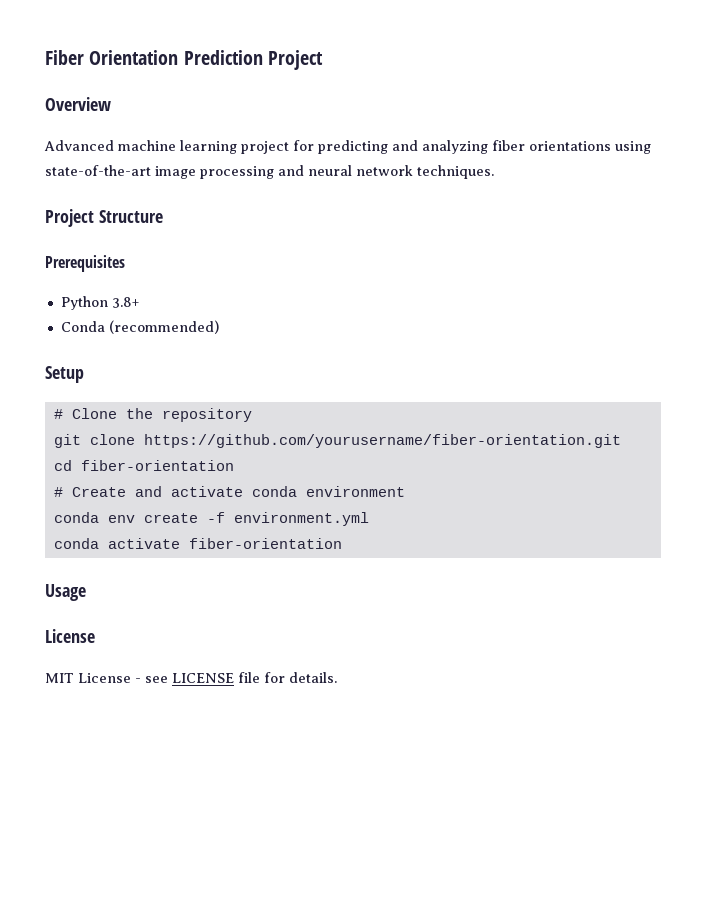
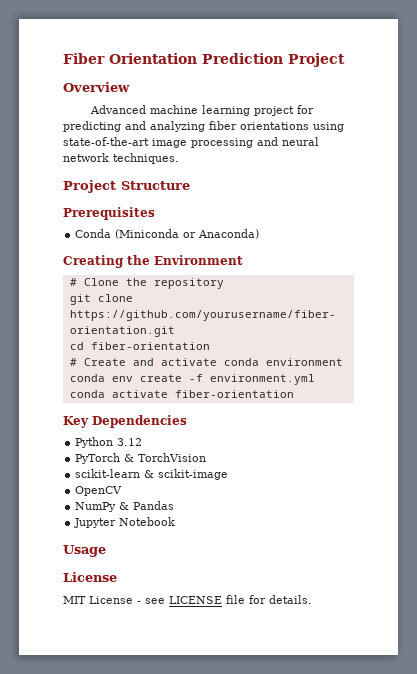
[60,296,139,310] [60,320,219,334] [45,366,84,383] Python 3.8+ // Conda (recommended) // Setup -> [75,229,260,239] [63,255,243,268] Conda (Miniconda or Anaconda) // Creating the Environment
(342, 543) none -> [63,415,187,428] [75,437,143,448] [75,453,207,464] [75,469,229,480] [75,486,123,496] [75,501,175,512] [74,517,176,528] // Key Dependencies // Python 3.12 // PyTorch & TorchVision // scikit-learn & scikit-image // OpenCV // NumPy & Pandas // Jupyter Notebook

